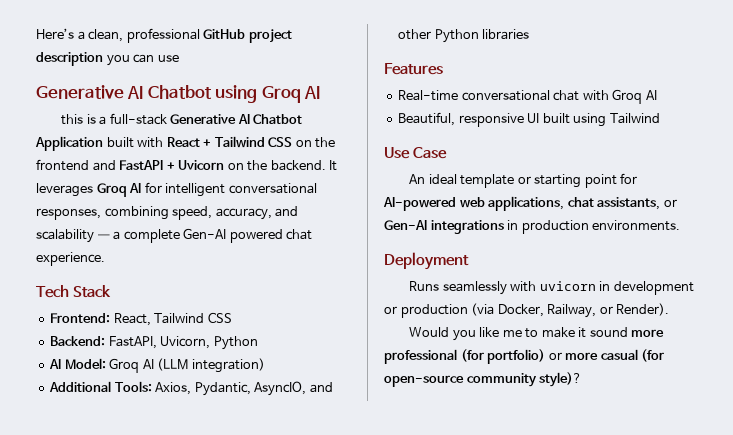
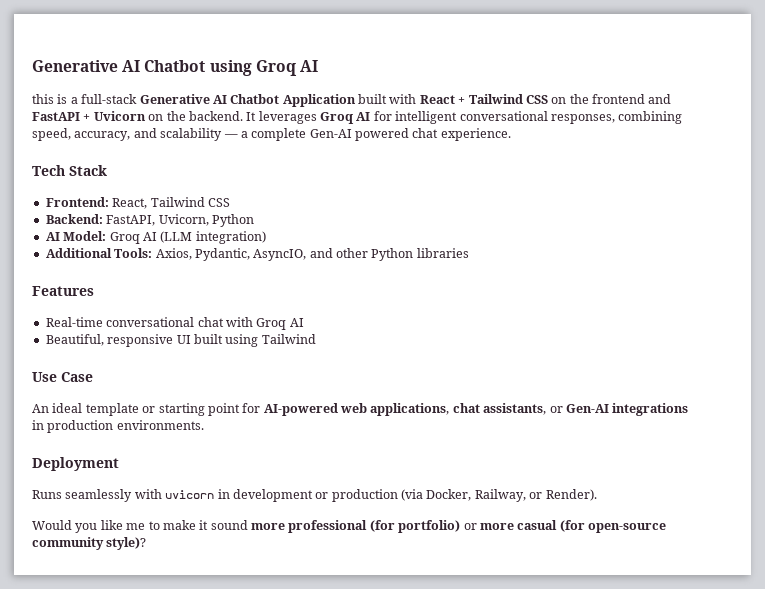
[36,28,292,43] [36,52,179,66] Here’s a clean, professional GitHub project description you can use // -> (32, 66) none

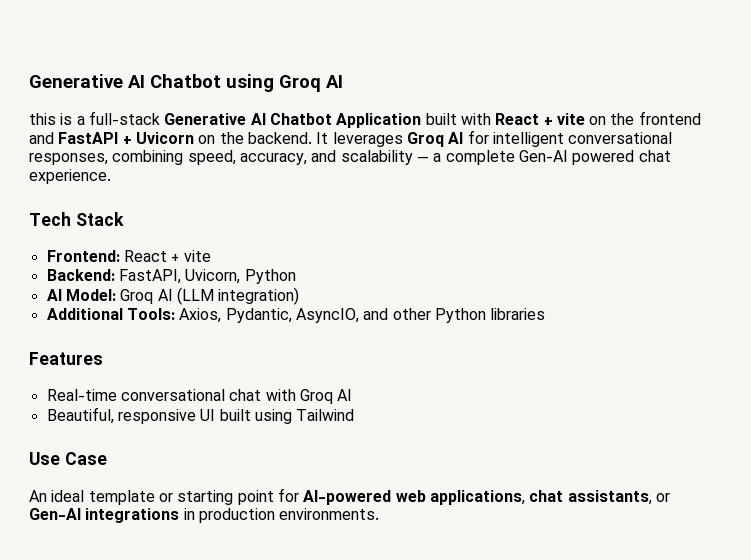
[468,94,548,104] Tailwind CSS -> [556,113,585,125] vite
[112,197,230,209] React, Tailwind CSS -> [123,250,211,262] React + vite
[32,457,119,471] [32,489,597,502] [32,520,666,533] [32,537,147,550] // Deployment // Runs seamlessly with uvicorn in development or production (via Docker, Railway, or Render). // Would you like me to make it sound more professional (for portfolio) or more casual (for open-source community style)? -> (380, 514) none

